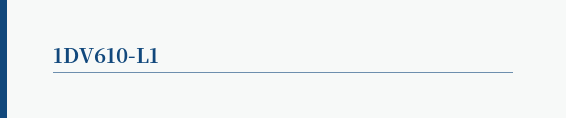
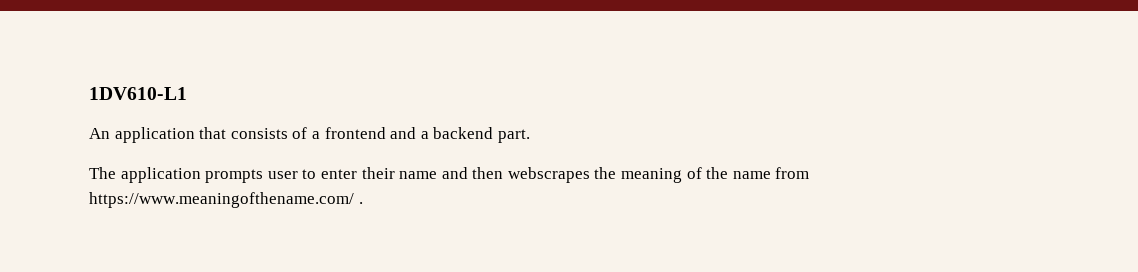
(159, 55) none -> [89,127,530,143] [89,167,810,183] [89,192,363,208] // An application that consists of a frontend and a backend part. // The application prompts user to enter their name and then webscrapes the meaning of the name from https://www.meaningofthename.com/ .

